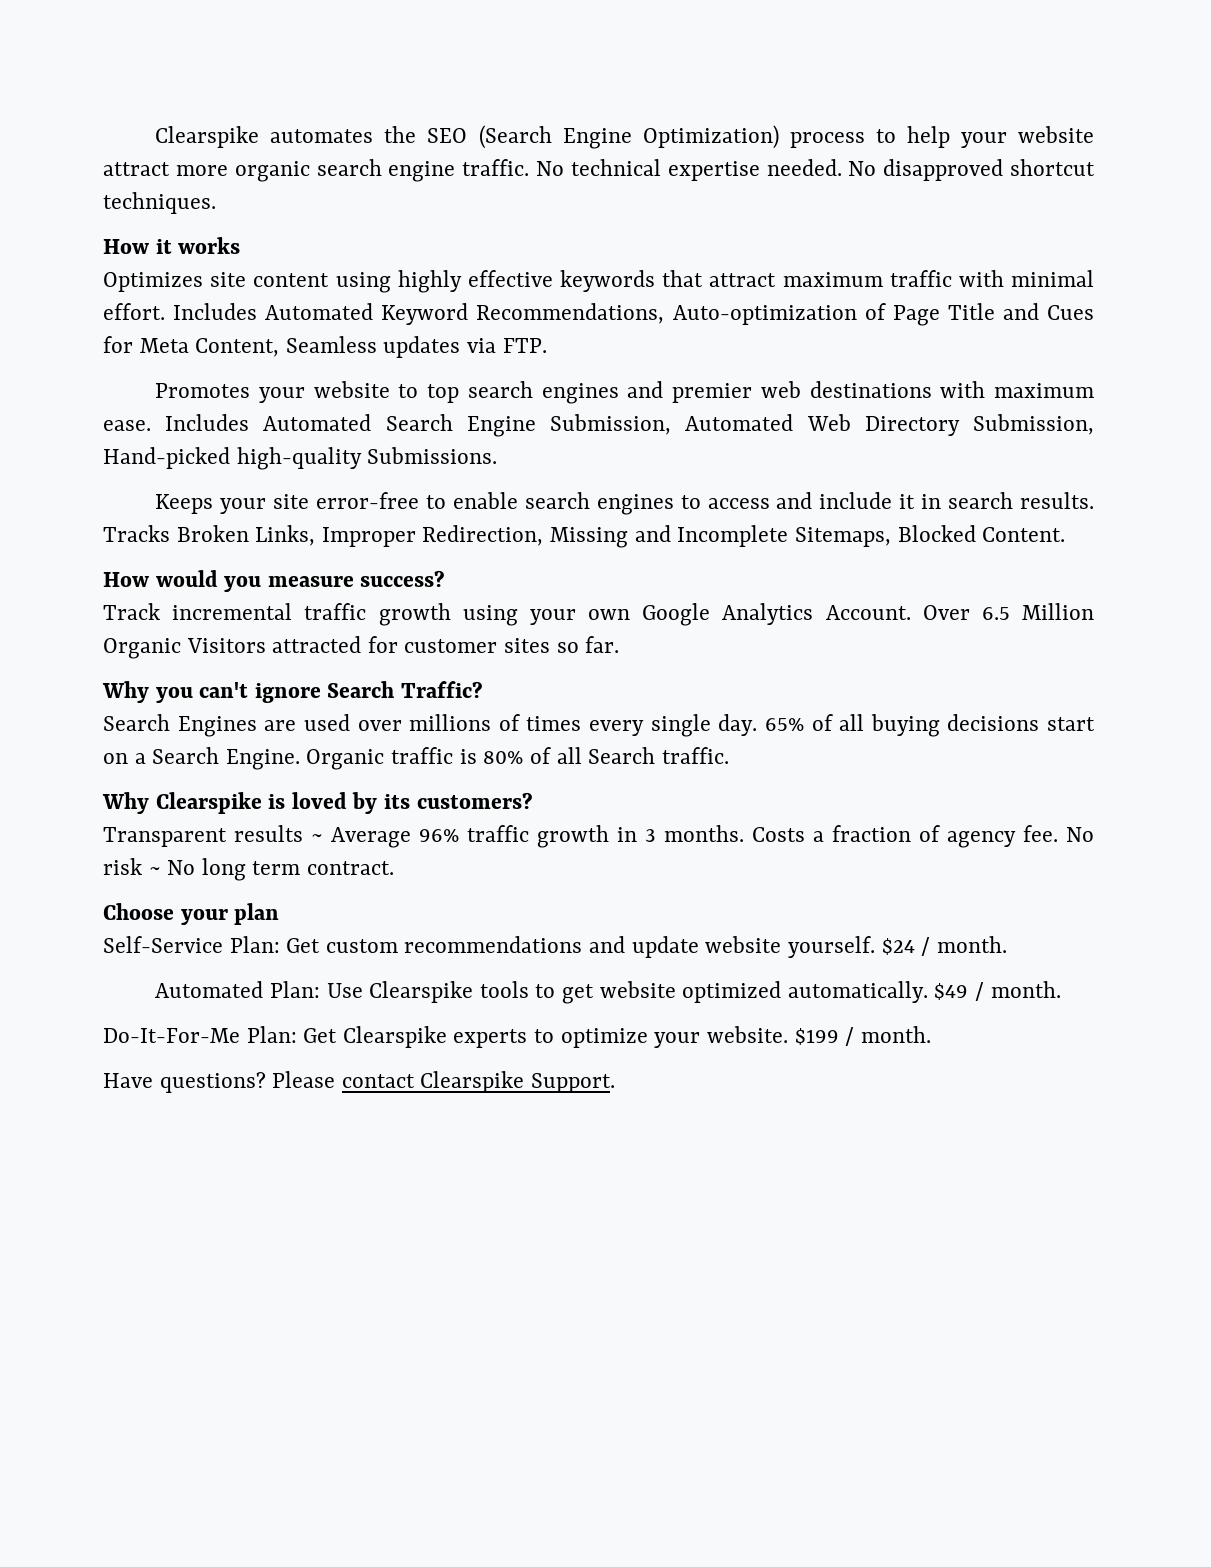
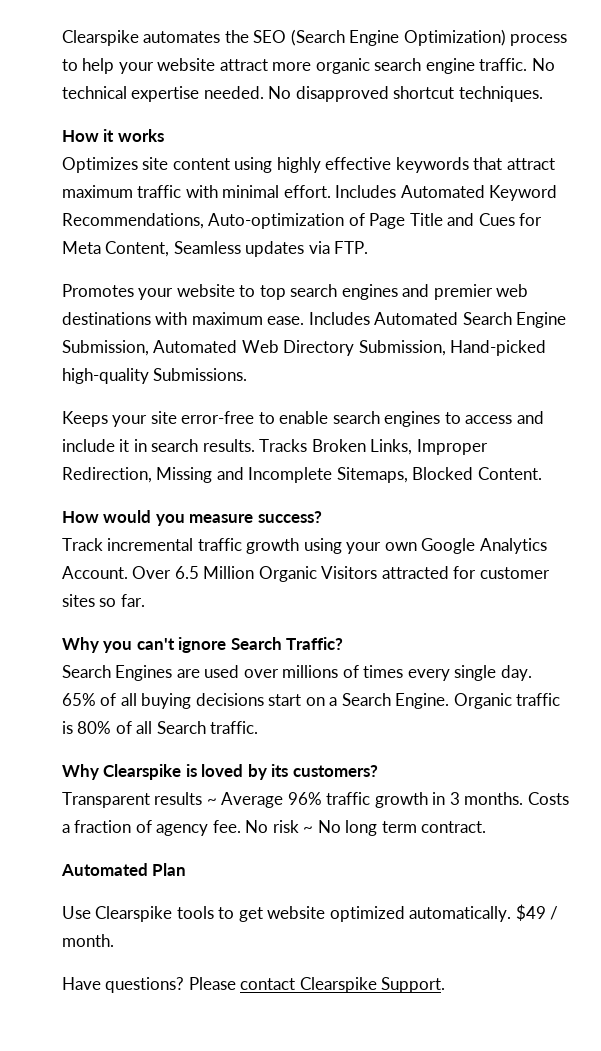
[103,903,280,925] [103,936,1007,958] [155,981,320,998] Choose your plan // Self-Service Plan: Get custom recommendations and update website yourself. $24 / month. // Automated Plan: -> [61,863,187,876] Automated Plan //
[103,1026,931,1048] // Do-It-For-Me Plan: Get Clearspike experts to optimize your website. $199 / month. -> (114, 940) none

